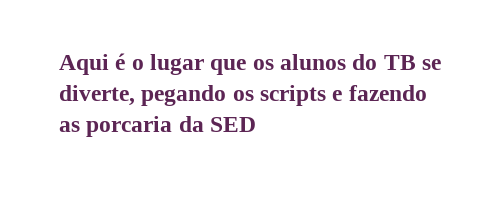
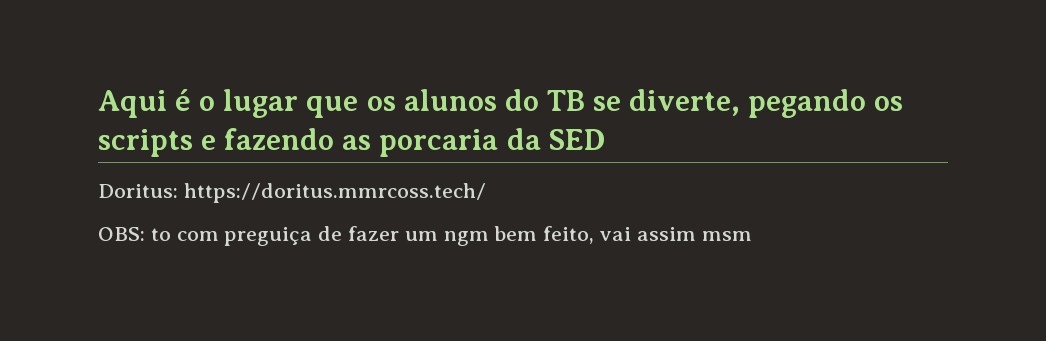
(257, 124) none -> [98,183,486,203] [98,226,752,246] // Doritus: https://doritus.mmrcoss.tech/ // OBS: to com preguiça de fazer um ngm bem feito, vai assim msm

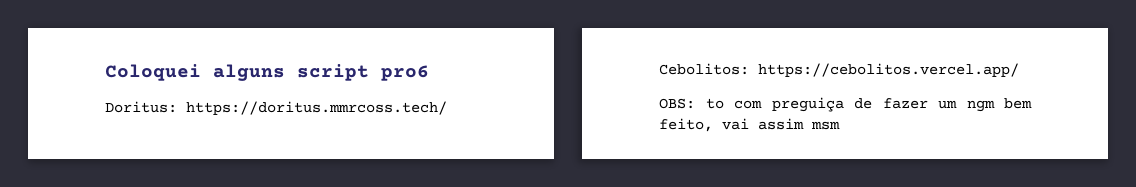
[98,89,904,118] [98,128,605,157] Aqui é o lugar que os alunos do TB se diverte, pegando os scripts e fazendo as porcaria da SED -> [105,64,429,81] Coloquei alguns script pro6
(486, 193) none -> [659,63,1019,77] Cebolitos: https://cebolitos.vercel.app/

